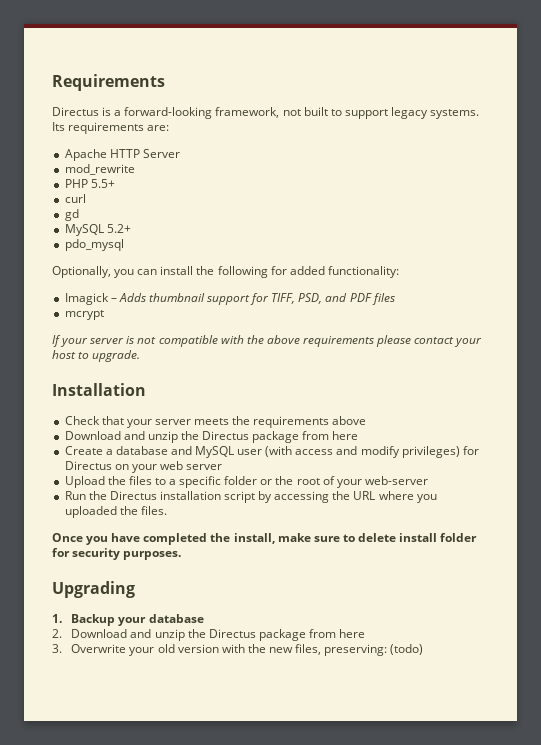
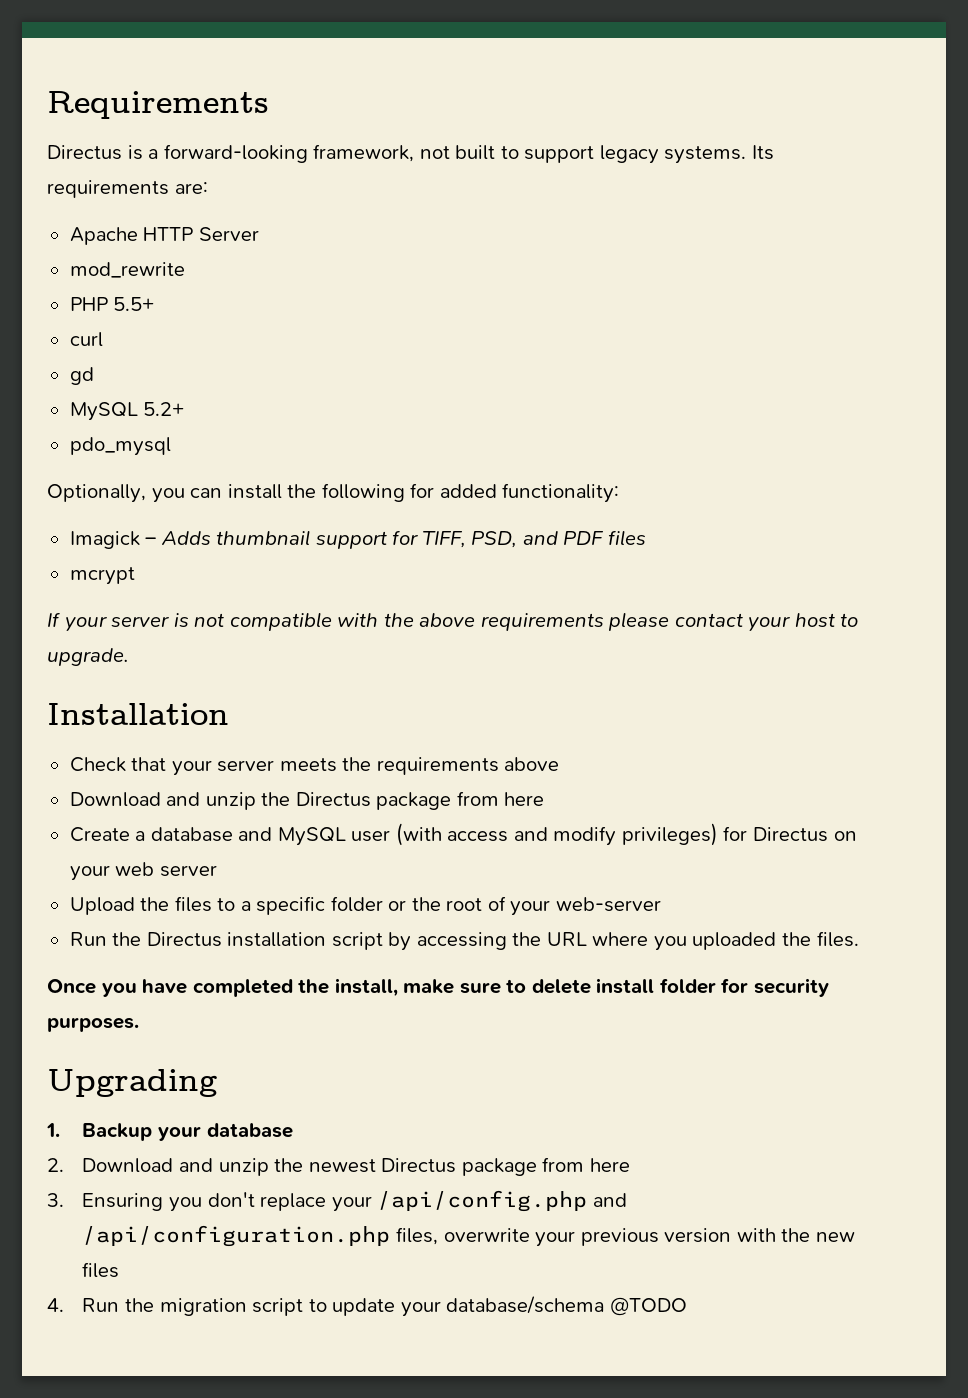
(206, 633) none -> [308,1159,376,1173] newest
[71,644,424,656] Overwrite your old version with the new files, preserving: (todo) -> [82,1190,627,1212] [82,1225,855,1247] [82,1262,120,1278] [47,1296,687,1317] Ensuring you don't replace your /api/config.php and /api/configuration.php files, overwrite your previous version with the new files // 4. Run the migration script to update your database/schema @TODO

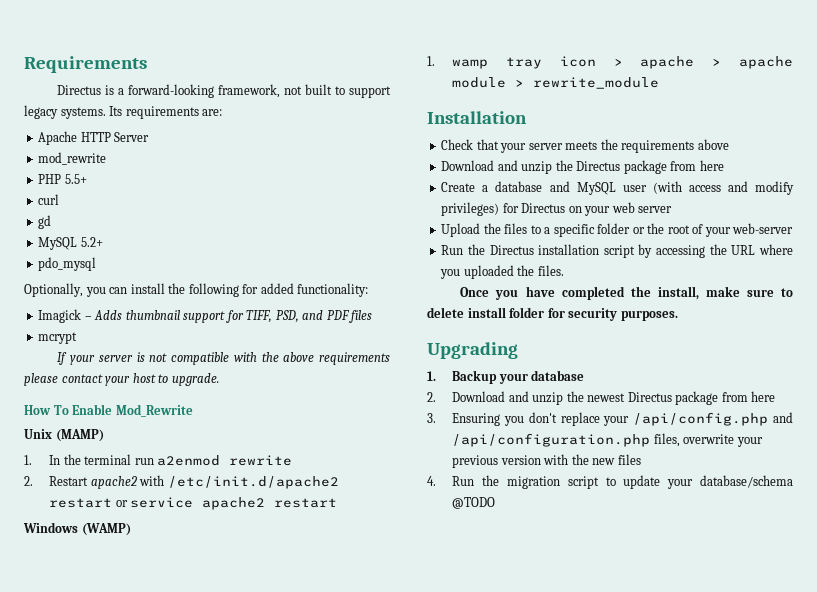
(129, 657) none -> [24,404,193,417] [24,429,104,442] [24,454,293,466] [24,475,339,489] [49,497,338,510] [23,522,131,536] [427,56,793,69] [452,77,660,89] // How To Enable Mod_Rewrite // Unix (MAMP) // 1. In the terminal run a2enmod rewrite // 2. Restart apache2 with /etc/init.d/apache2 restart or service apache2 restart // Windows (WAMP) // 1. wamp tray icon > apache > apache module > rewrite_module

